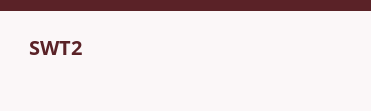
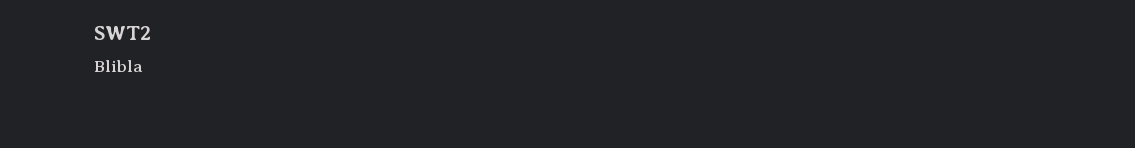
(82, 48) none -> [94,60,143,72] // Blibla

